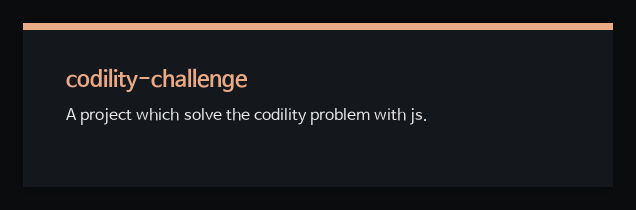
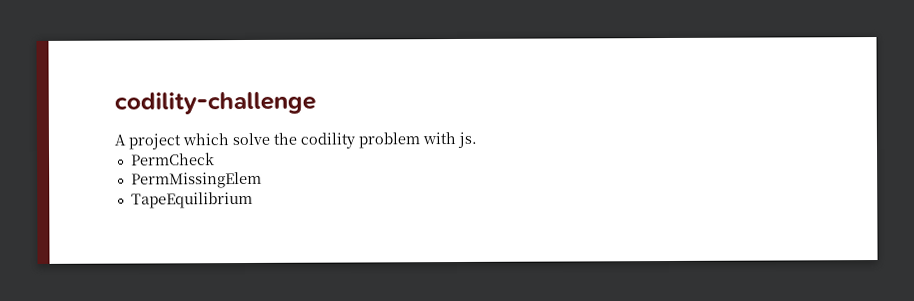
(429, 116) none -> [130,152,215,166] [130,171,262,189] [130,191,253,209] // PermCheck // PermMissingElem // TapeEquilibrium

